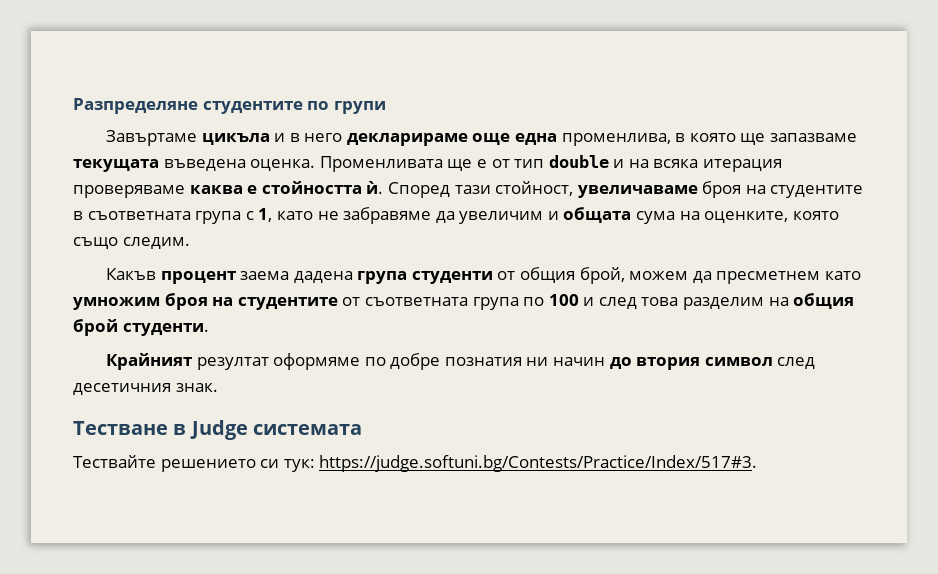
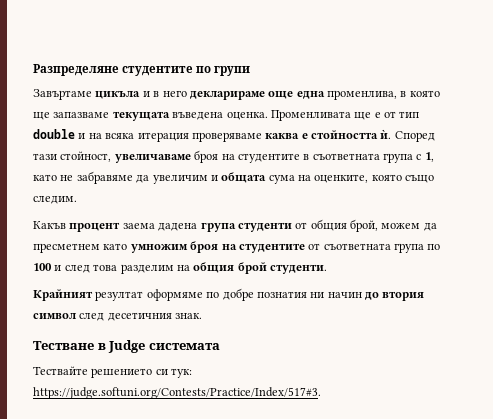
[319,455,758,472] https://judge.softuni.bg/Contests/Practice/Index/517#3. -> [33,387,321,399] https://judge.softuni.org/Contests/Practice/Index/517#3.

